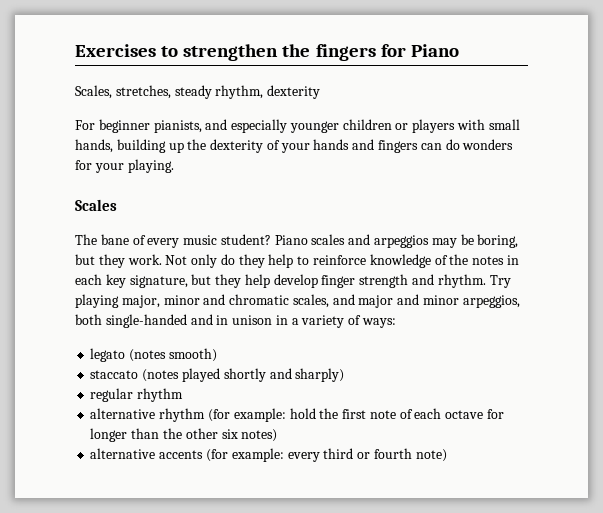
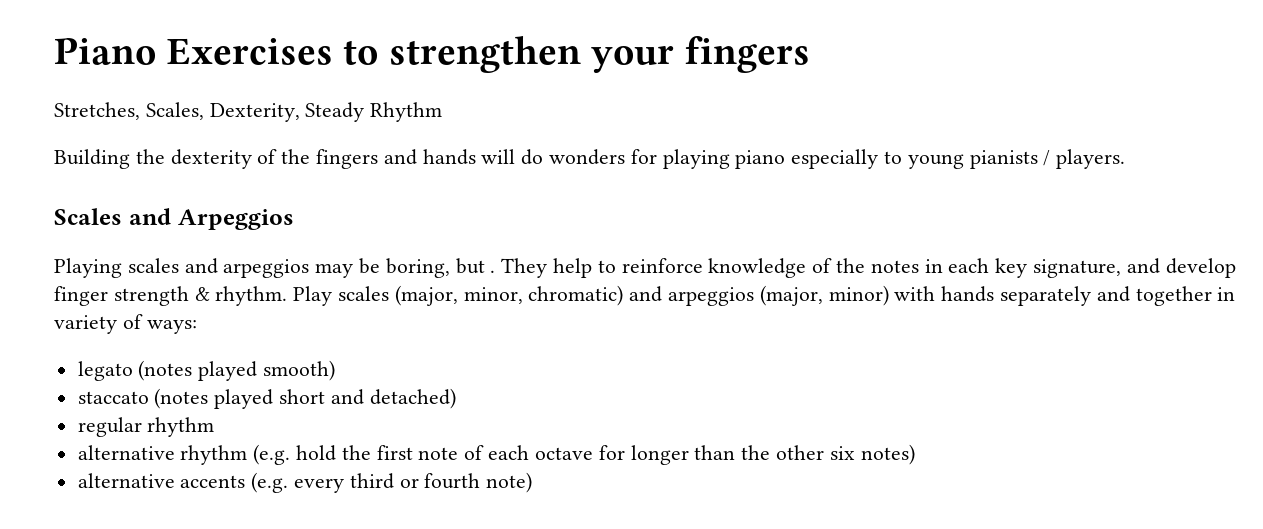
(75, 50) none -> [54,38,156,65] Piano
[282,44,459,61] [75,85,321,99] [75,119,520,133] [75,139,514,153] [75,159,174,173] [75,199,117,211] [75,234,308,248] the fingers for Piano // Scales, stretches, steady rhythm, dexterity // For beginner pianists, and especially younger children or players with small hands, building up the dexterity of your hands and fingers can do wonders for your playing. // Scales // The bane of every music student? Piano -> [591,36,810,73] [54,102,443,122] [54,149,1126,169] [54,208,294,230] [54,258,122,278] your fingers // Stretches, Scales, Dexterity, Steady Rhythm // Building the dexterity of the fingers and hands will do wonders for playing piano especially to young pianists / players. // Scales and Arpeggios // Playing
[98,254,265,268] they work. Not only do they -> [490,258,548,278] . They
[191,274,511,288] [75,294,520,308] [75,314,299,328] but they help develop finger strength and rhythm. Try playing major, minor and chromatic scales, and major and minor arpeggios, both single-handed and in unison in a -> [1126,258,1236,278] [54,285,1236,306] and develop finger strength & rhythm. Play scales (major, minor, chromatic) and arpeggios (major, minor) with hands separately and together in
(167, 355) none -> [198,361,258,381] played
[223,368,345,382] shortly and sharply) -> [279,388,456,409] short and detached)
[207,408,286,422] (for example: -> [253,444,291,465] (e.g.
[205,448,284,462] (for example: -> [251,472,289,493] (e.g.

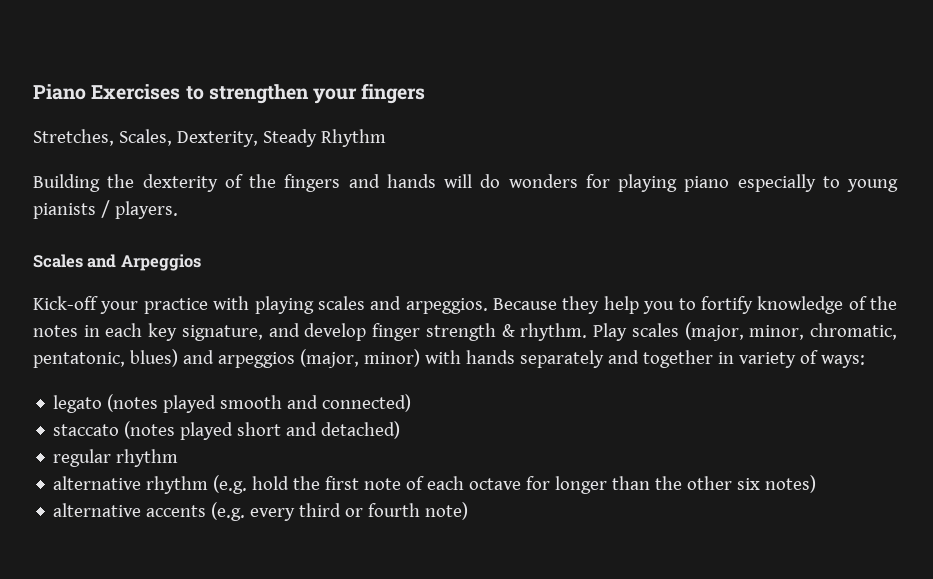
[54,258,703,278] Playing scales and arpeggios may be boring, but . They help to reinforce -> [33,296,753,314] Kick-off your practice with playing scales and arpeggios. Because they help you to fortify
[528,285,624,306] chromatic) -> [810,323,898,340] [33,349,178,368] chromatic, pentatonic, blues)
[263,360,336,381] smooth) -> [220,394,412,412] smooth and connected)

